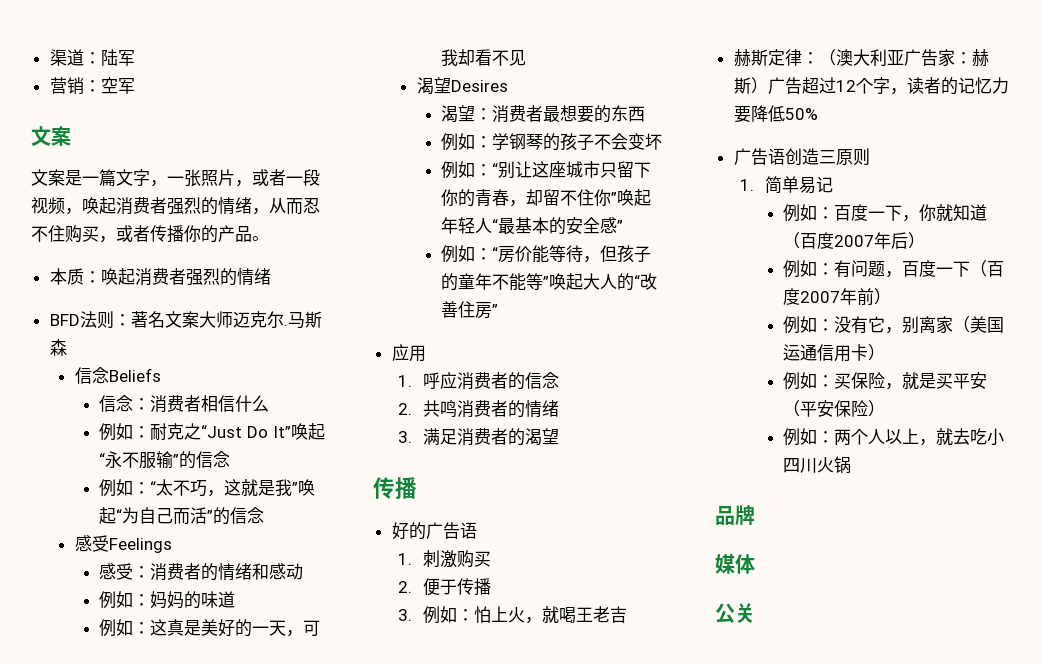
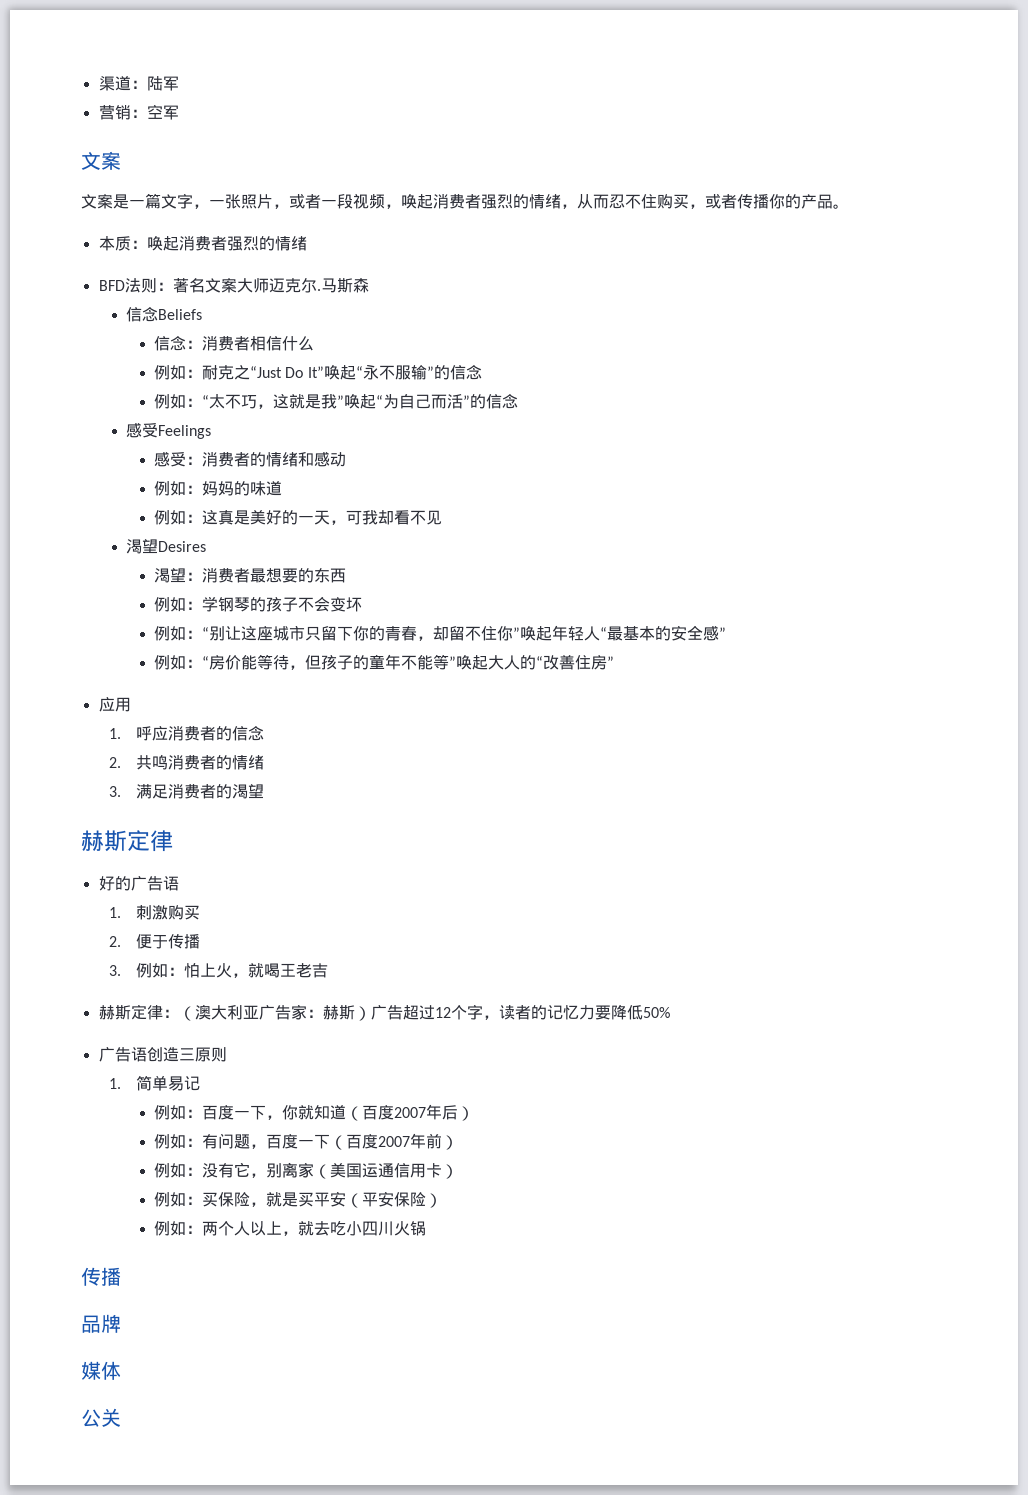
[373,477,417,499] 传播 -> [81,830,173,852] 赫斯定律
(852, 465) none -> [81,1267,121,1286] // 传播

